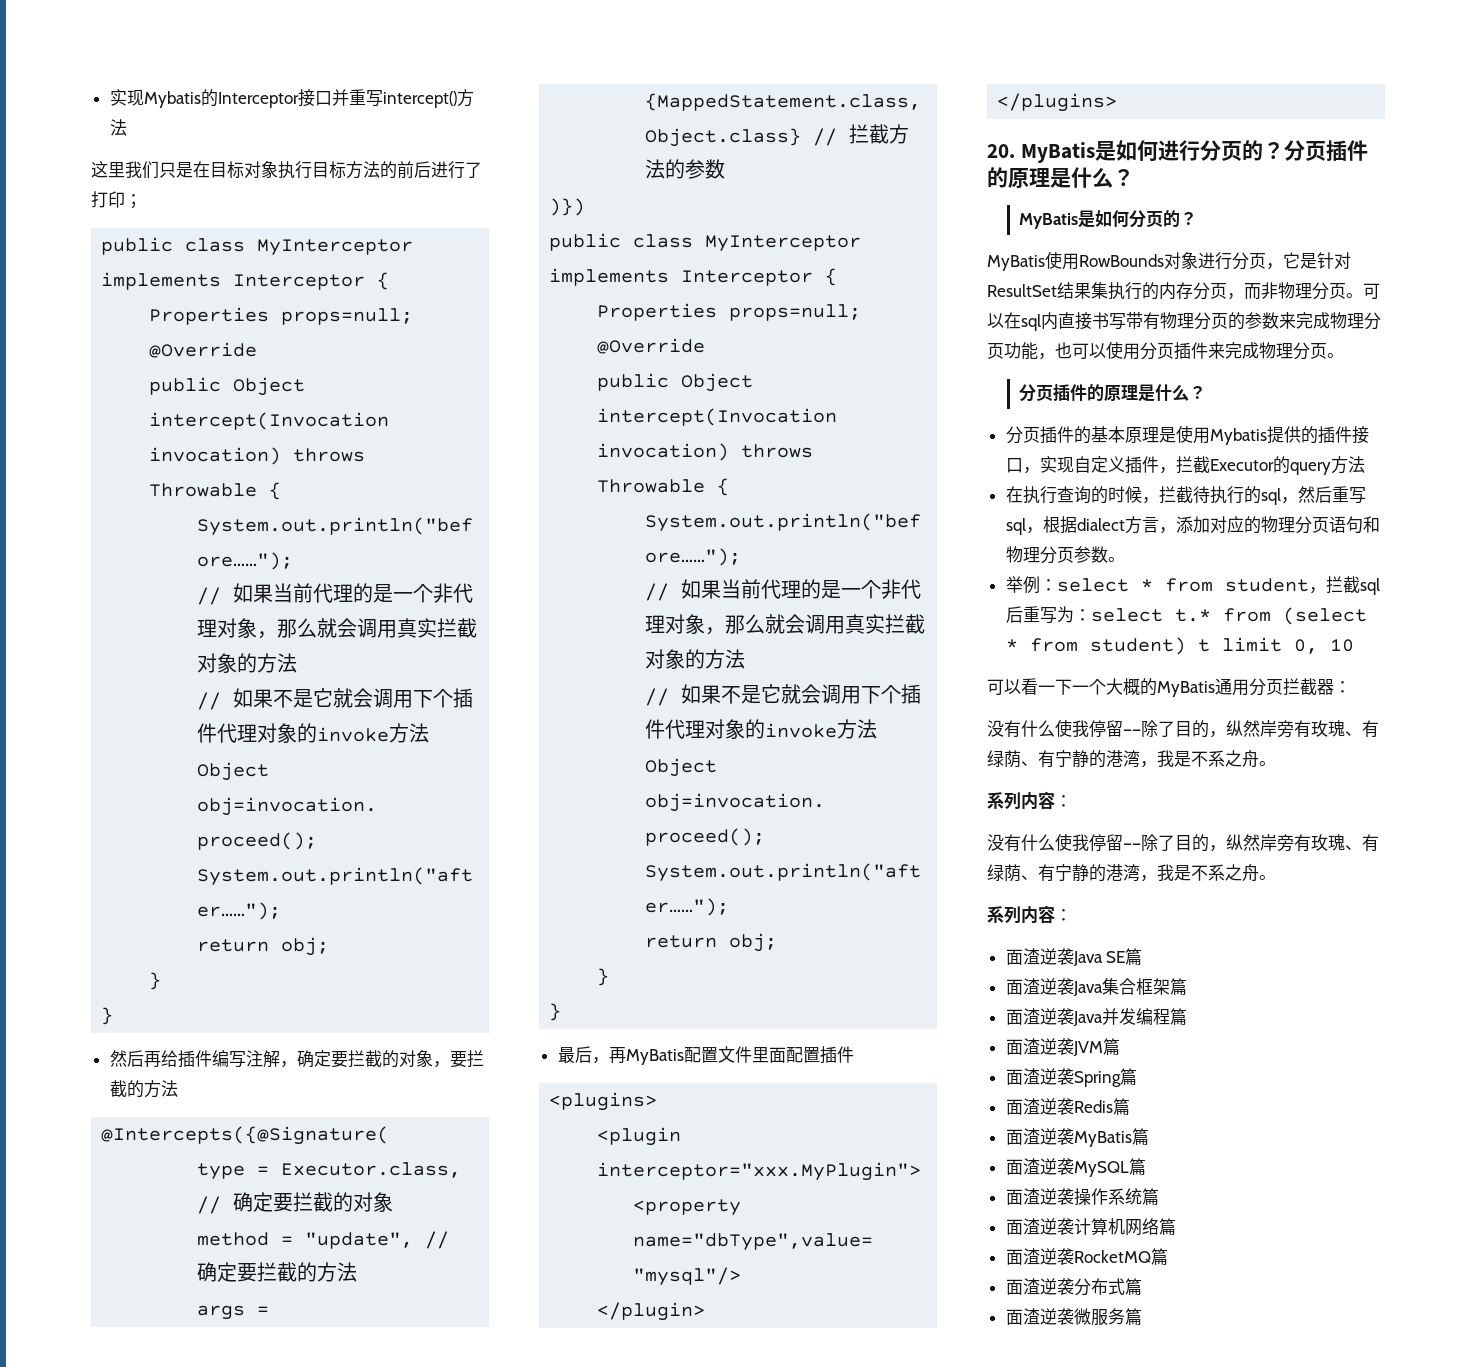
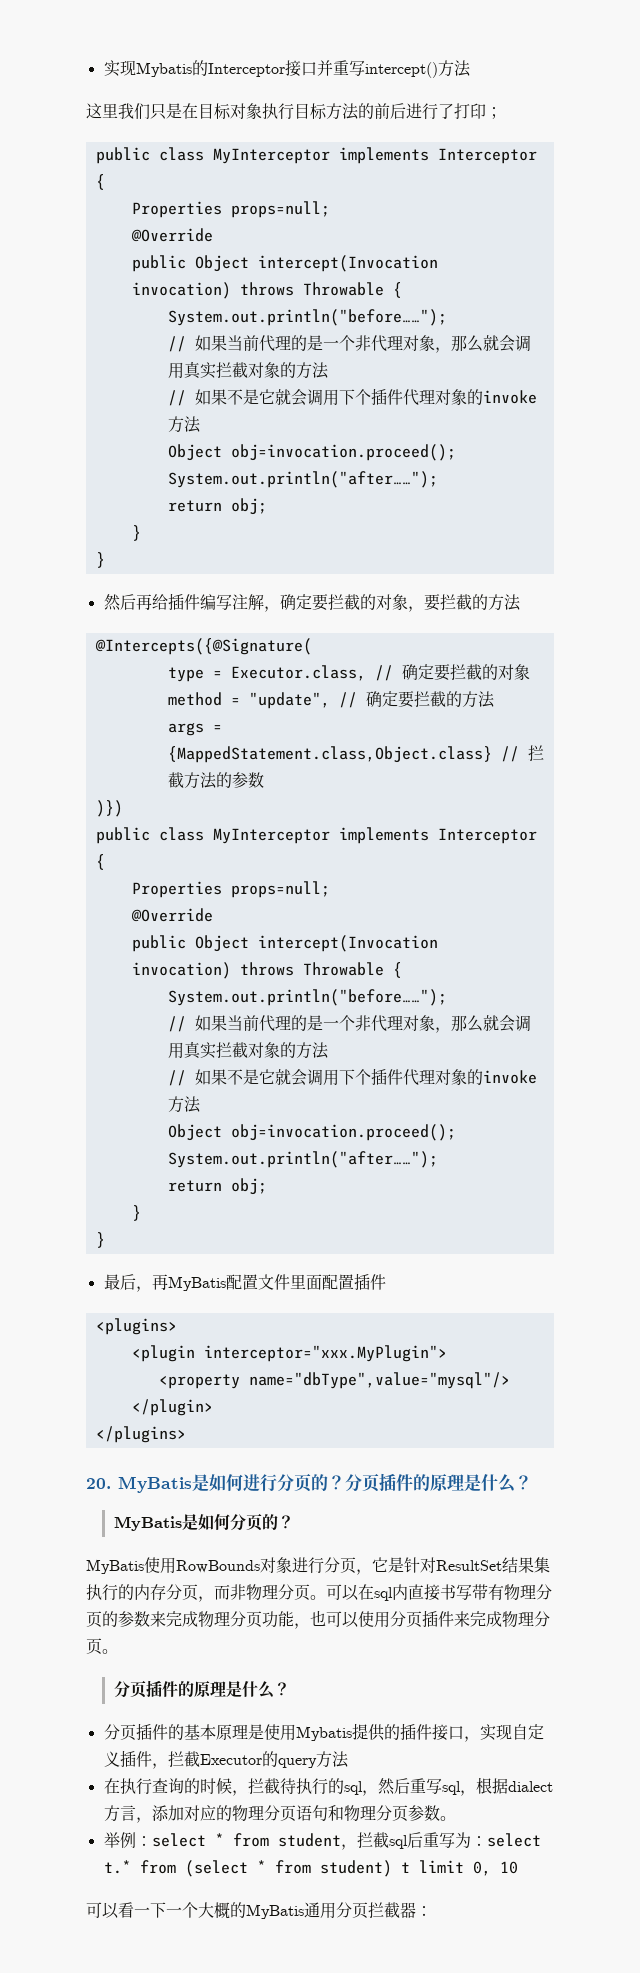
[987,719,1379,738] [987,750,1276,768] [987,791,1072,810] [987,833,1379,852] [987,864,1276,882] [987,905,1072,924] [1005,948,1143,966] [1005,978,1187,996] [1005,1008,1187,1026] [1005,1038,1120,1056] [1005,1068,1137,1087] [1005,1098,1130,1115] [1005,1128,1149,1147] [1005,1158,1146,1177] [1005,1188,1159,1206] [1005,1218,1176,1236] [1005,1248,1168,1265] [1005,1278,1142,1296] [1005,1308,1142,1326] // 没有什么使我停留——除了目的，纵然岸旁有玫瑰、有绿荫、有宁静的港湾，我是不系之舟。 // 系列内容： // 没有什么使我停留——除了目的，纵然岸旁有玫瑰、有绿荫、有宁静的港湾，我是不系之舟。 // 系列内容： // 面渣逆袭Java SE篇 // 面渣逆袭Java集合框架篇 // 面渣逆袭Java并发编程篇 // 面渣逆袭JVM篇 // 面渣逆袭Spring篇 // 面渣逆袭Redis篇 // 面渣逆袭MyBatis篇 // 面渣逆袭MySQL篇 // 面渣逆袭操作系统篇 // 面渣逆袭计算机网络篇 // 面渣逆袭RocketMQ篇 // 面渣逆袭分布式篇 // 面渣逆袭微服务篇 -> (432, 1911) none

